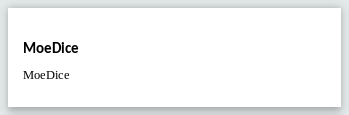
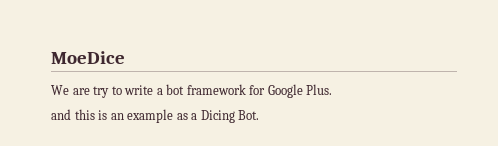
[23,71,70,79] MoeDice -> [51,84,333,98] [51,109,260,123] We are try to write a bot framework for Google Plus. // and this is an example as a Dicing Bot.

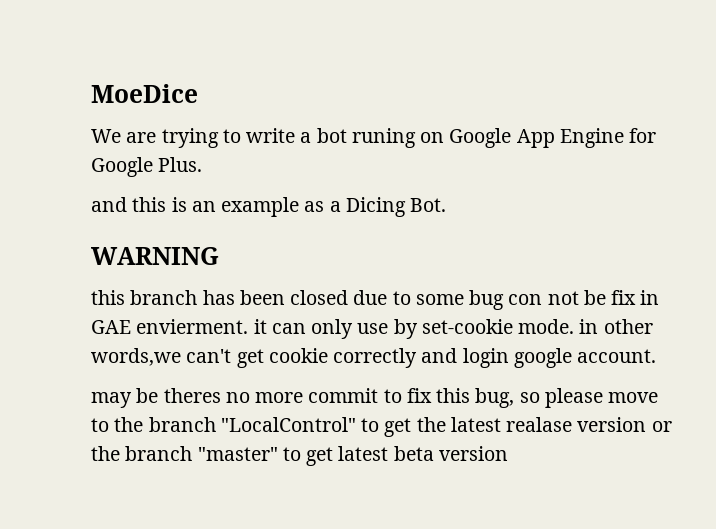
[93,86,110,98] try -> [161,128,219,148] trying
[186,84,246,95] framework -> [351,128,624,148] runing on Google App Engine
(260, 115) none -> [91,247,219,265] [91,290,660,310] [91,319,653,339] [91,348,657,368] [91,388,659,408] [91,417,672,437] [91,446,508,466] // WARNING // this branch has been closed due to some bug con not be fix in GAE envierment. it can only use by set-cookie mode. in other words,we can't get cookie correctly and login google account. // may be theres no more commit to fix this bug, so please move to the branch "LocalControl" to get the latest realase version or the branch "master" to get latest beta version

